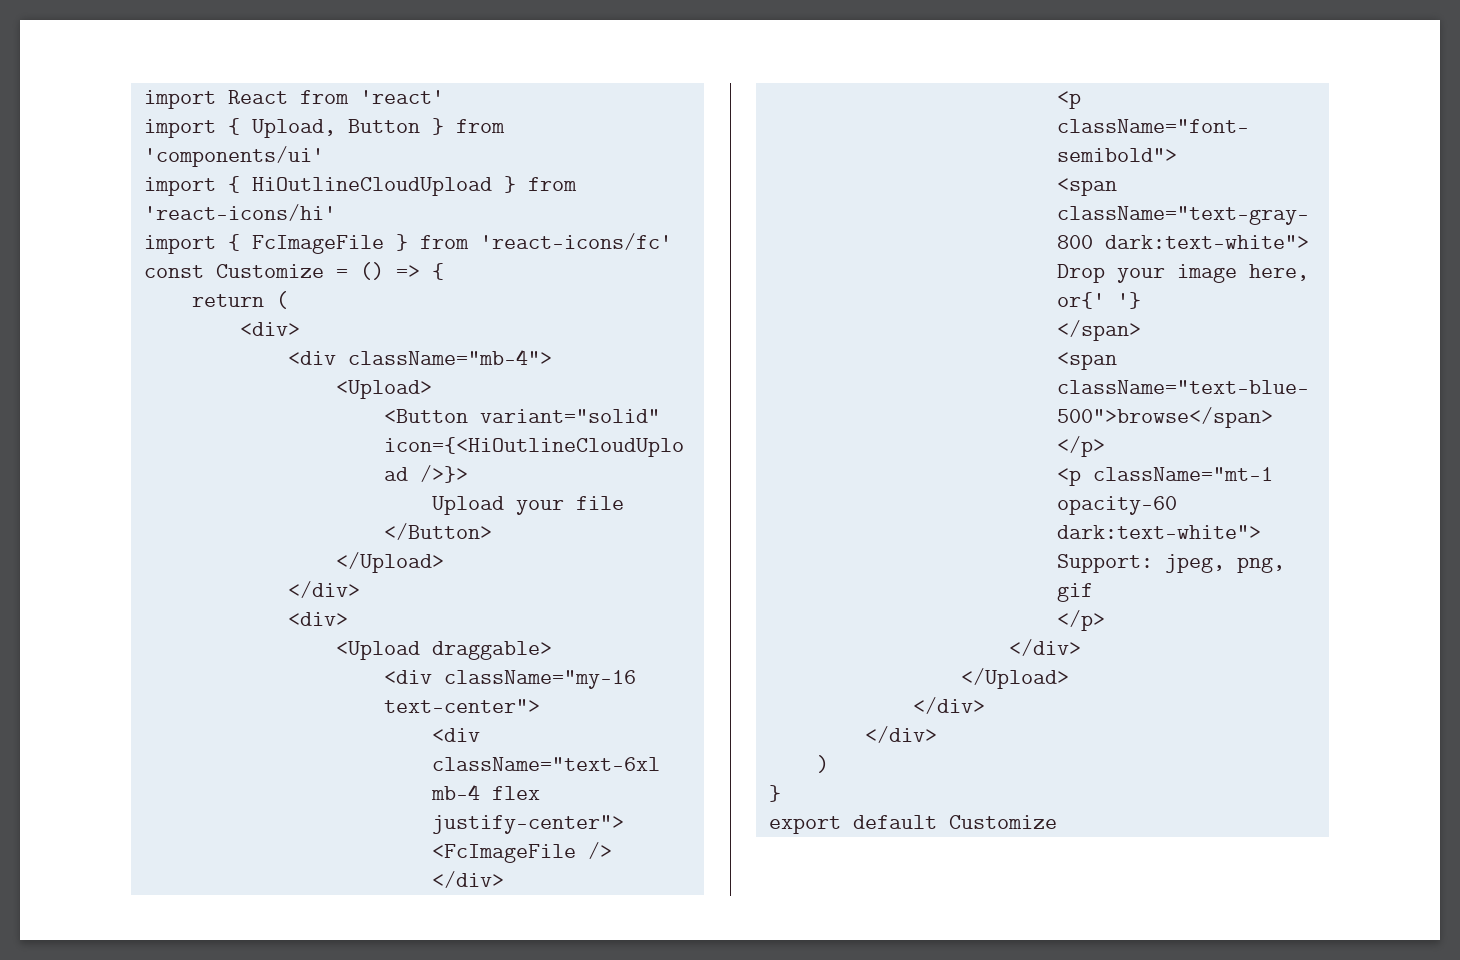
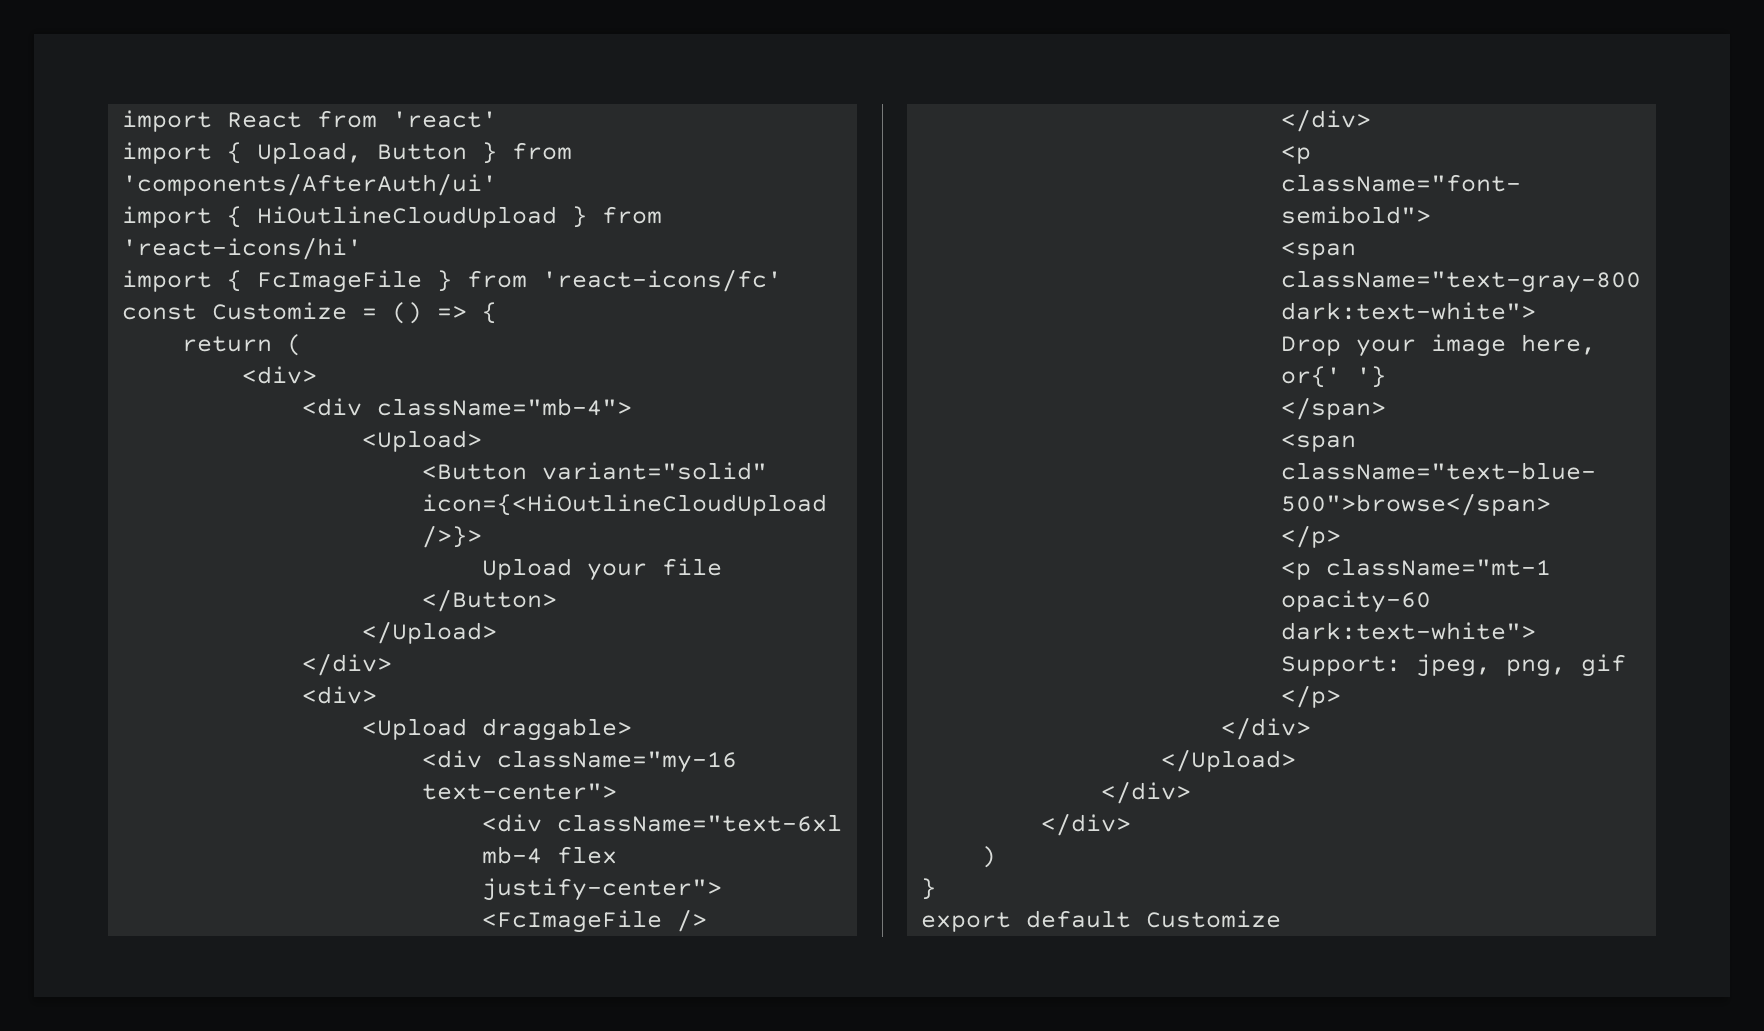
[143,146,324,167] 'components/ui' -> [122,173,498,196] 'components/AfterAuth/ui'

